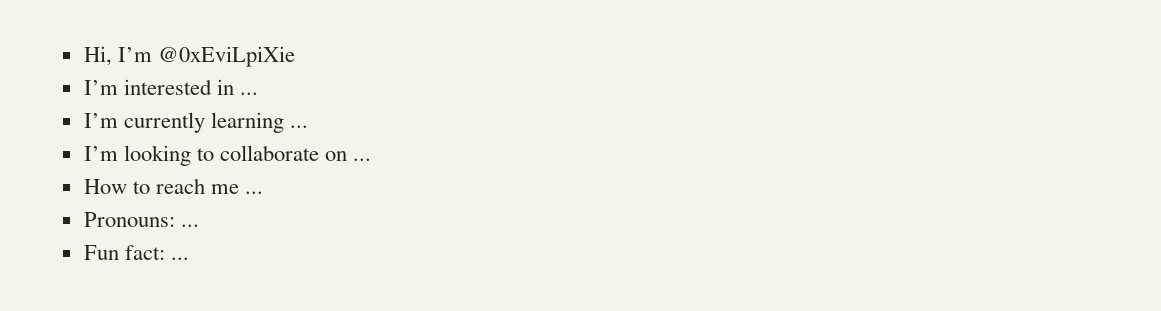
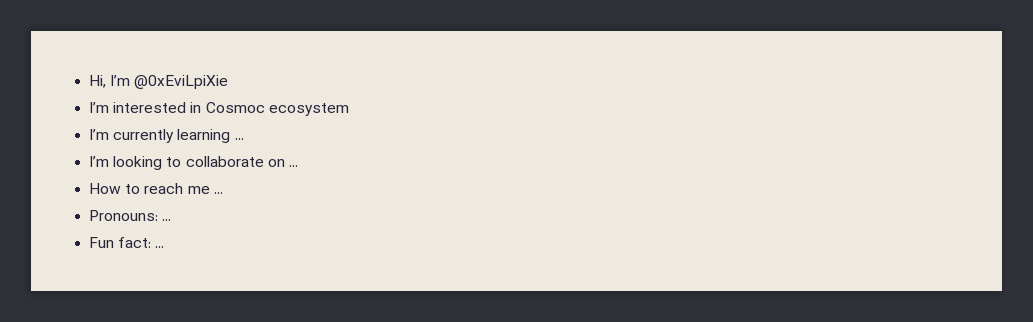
[239,92,258,95] ... -> [205,102,349,116] Cosmoc ecosystem

